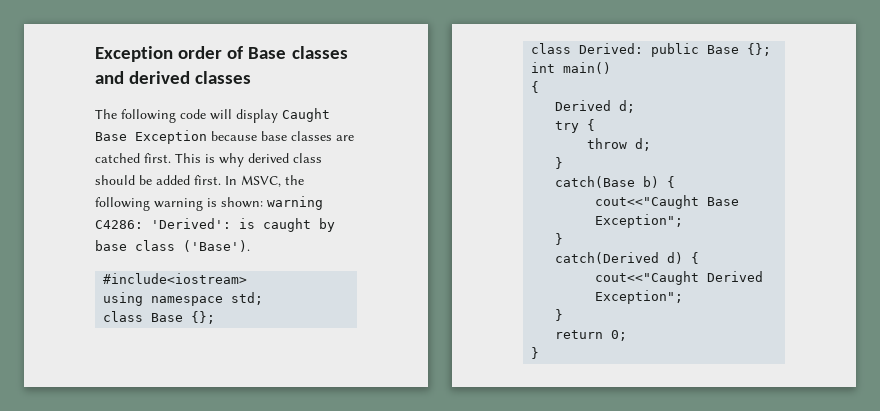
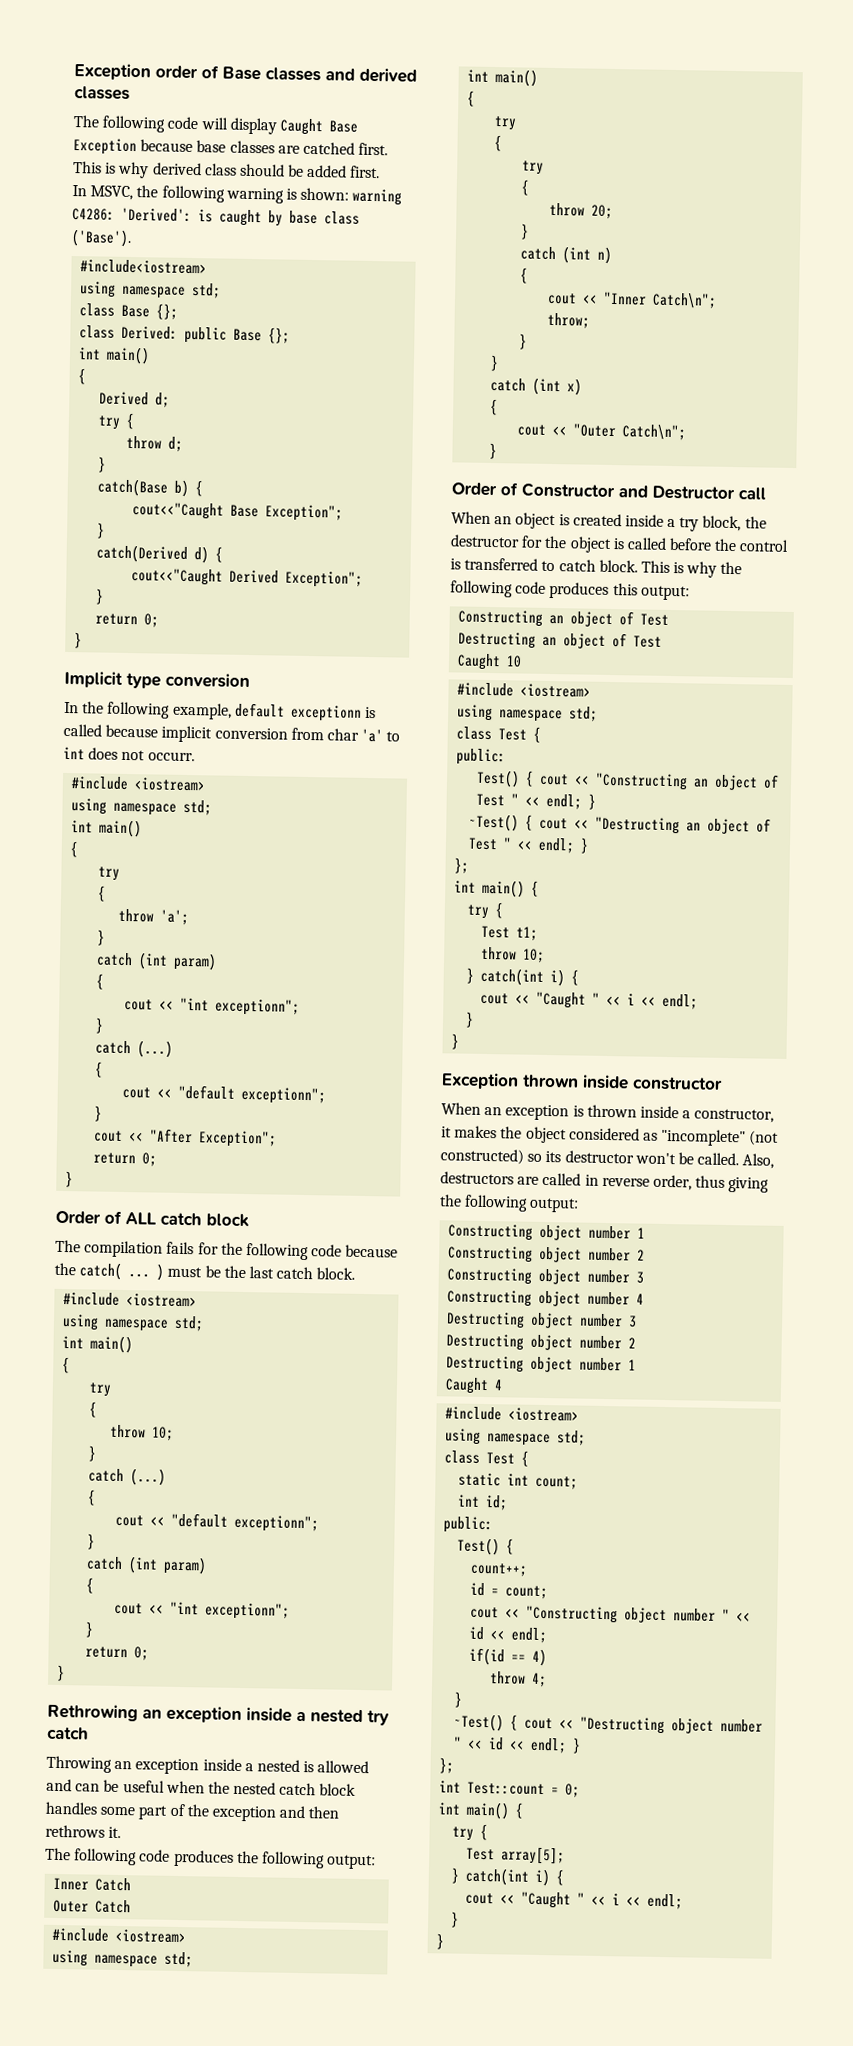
(221, 180) none -> (381, 172) //
(540, 353) none -> [64,670,250,689] [64,701,376,722] [63,723,401,743] [63,746,195,762] [71,776,207,792] [71,798,213,816] [71,819,143,838] [70,841,79,858] [98,866,121,881] [97,885,107,902] [118,908,190,926] [97,929,106,946] [96,952,218,971] [96,973,105,990] [124,997,301,1016] [95,1017,105,1034] [95,1040,174,1058] [95,1061,104,1078] [122,1084,327,1105] [94,1105,103,1122] [93,1128,278,1148] [93,1152,158,1167] [65,1171,74,1188] [55,1210,249,1228] [55,1239,399,1261] [54,1262,356,1281] [63,1292,198,1308] [62,1314,205,1332] [62,1335,134,1354] [62,1357,71,1374] [89,1382,112,1397] [89,1401,98,1418] [110,1424,175,1441] [88,1445,97,1462] [88,1468,167,1486] [87,1489,97,1506] [115,1512,320,1533] [87,1533,96,1550] [86,1556,208,1575] [86,1577,95,1594] [114,1601,291,1620] [85,1621,95,1638] [85,1646,150,1661] [57,1664,66,1682] [47,1703,389,1726] [47,1726,89,1740] [46,1755,370,1775] [46,1778,357,1796] [45,1801,340,1822] [45,1824,122,1839] [45,1847,377,1870] [53,1877,132,1892] [53,1899,132,1914] [52,1927,187,1944] [52,1949,194,1968] [467,69,539,87] [467,90,476,107] [494,116,518,131] [494,135,503,152] [522,160,545,175] [521,179,530,196] [549,202,614,219] [521,223,530,240] [520,246,613,264] [520,267,529,284] [547,291,718,309] [547,312,591,329] [519,333,528,350] [490,354,500,372] [490,377,583,396] [490,398,499,416] [517,423,687,441] [489,442,498,460] [451,482,766,501] [451,511,767,532] [450,534,790,553] [450,557,743,578] [450,580,690,601] [458,609,670,628] [458,631,663,649] [457,653,523,671] [457,682,592,698] [457,704,599,723] [456,726,542,743] [456,748,507,766] [476,769,780,791] [476,793,597,810] [469,813,772,835] [468,837,590,854] [454,857,470,874] [454,879,540,898] [467,902,505,920] [481,925,539,941] [481,946,546,963] [466,967,580,987] [480,991,699,1010] [465,1011,475,1028] [451,1033,460,1050] [441,1072,723,1091] [441,1102,775,1123] [441,1125,780,1147] [440,1148,775,1169] [440,1171,770,1193] [439,1194,580,1213] [448,1223,646,1241] [448,1245,646,1263] [447,1267,645,1285] [447,1289,645,1307] [446,1311,638,1329] [446,1333,637,1351] [446,1355,637,1373] [445,1377,504,1395] [445,1406,580,1422] [445,1428,587,1447] [444,1450,530,1467] [458,1472,579,1490] [457,1494,509,1511] [443,1516,494,1534] [457,1537,515,1556] [470,1562,529,1577] [470,1582,549,1600] [470,1605,752,1624] [469,1626,548,1644] [469,1647,548,1667] [490,1671,548,1688] [454,1691,463,1708] [454,1713,764,1735] [453,1736,582,1754] [439,1757,455,1774] [439,1780,581,1798] [438,1801,525,1820] [452,1824,489,1841] [466,1846,566,1865] [451,1867,565,1887] [465,1891,684,1910] [451,1911,460,1928] [436,1933,445,1950] // Implicit type conversion // In the following example, default exceptionn is called because implicit conversion from char 'a' to int does not occurr. // #include <iostream> // using namespace std; // int main() // { // try // { // throw 'a'; // } // catch (int param) // { // cout << "int exceptionn"; // } // catch (...) // { // cout << "default exceptionn"; // } // cout << "After Exception"; // return 0; // } // Order of ALL catch block // The compilation fails for the following code because the catch( ... ) must be the last catch block. // #include <iostream> // using namespace std; // int main() // { // try // { // throw 10; // } // catch (...) // { // cout << "default exceptionn"; // } // catch (int param) // { // cout << "int exceptionn"; // } // return 0; // } // Rethrowing an exception inside a nested try catch // Throwing an exception inside a nested is allowed and can be useful when the nested catch block handles some part of the exception and then rethrows it. // The following code produces the following output: // Inner Catch // Outer Catch // #include <iostream> // using namespace std; // int main() // { // try // { // try // { // throw 20; // } // catch (int n) // { // cout << "Inner Catch\n"; // throw; // } // } // catch (int x) // { // cout << "Outer Catch\n"; // } // Order of Constructor and Destructor call // When an object is created inside a try block, the destructor for the object is called before the control is transferred to catch block. This is why the following code produces this output: // Constructing an object of Test // Destructing an object of Test // Caught 10 // #include <iostream> // using namespace std; // class Test { // public: // Test() { cout << "Constructing an object of Test " << endl; } // ~Test() { cout << "Destructing an object of Test " << endl; } // }; // int main() { // try { // Test t1; // throw 10; // } catch(int i) { // cout << "Caught " << i << endl; // } // } // Exception thrown inside constructor // When an exception is thrown inside a constructor, it makes the object considered as "incomplete" (not constructed) so its destructor won't be called. Also, destructors are called in reverse order, thus giving the following output: // Constructing object number 1 // Constructing object number 2 // Constructing object number 3 // Constructing object number 4 // Destructing object number 3 // Destructing object number 2 // Destructing object number 1 // Caught 4 // #include <iostream> // using namespace std; // class Test { // static int count; // int id; // public: // Test() { // count++; // id = count; // cout << "Constructing object number " << id << endl; // if(id == 4) // throw 4; // } // ~Test() { cout << "Destructing object number " << id << endl; } // }; // int Test::count = 0; // int main() { // try { // Test array[5]; // } catch(int i) { // cout << "Caught " << i << endl; // } // }

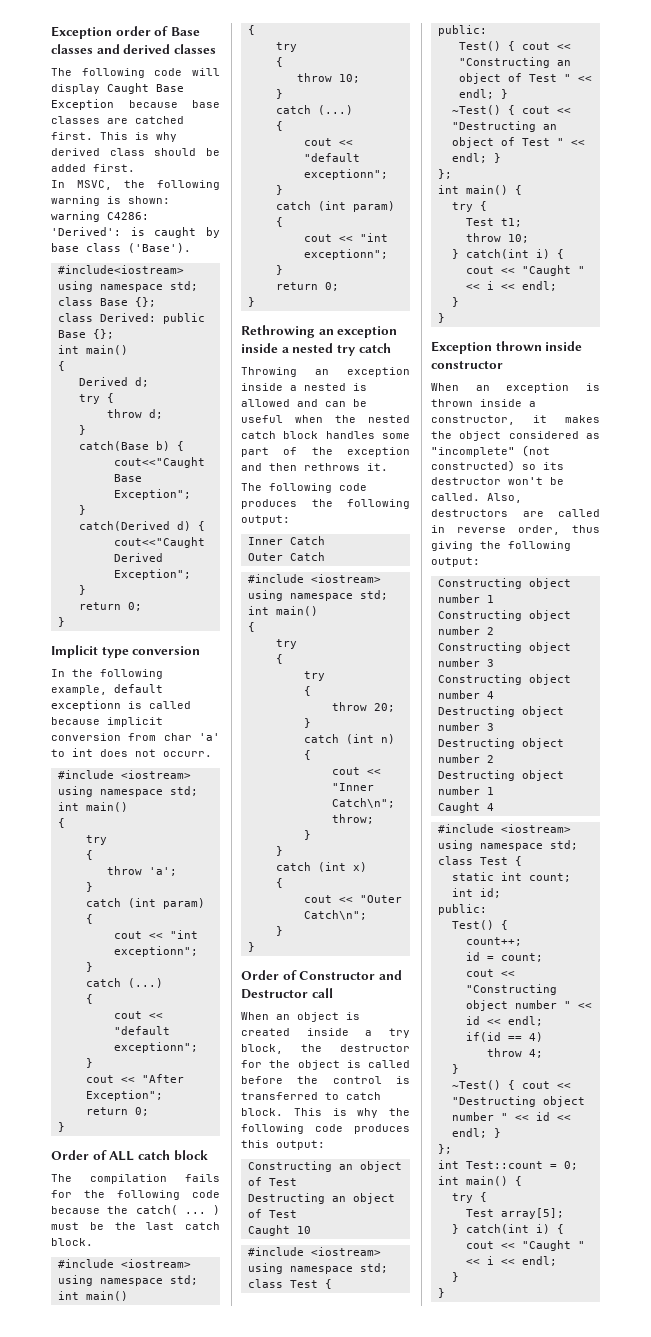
(498, 451) none -> [247,942,255,952] // }

